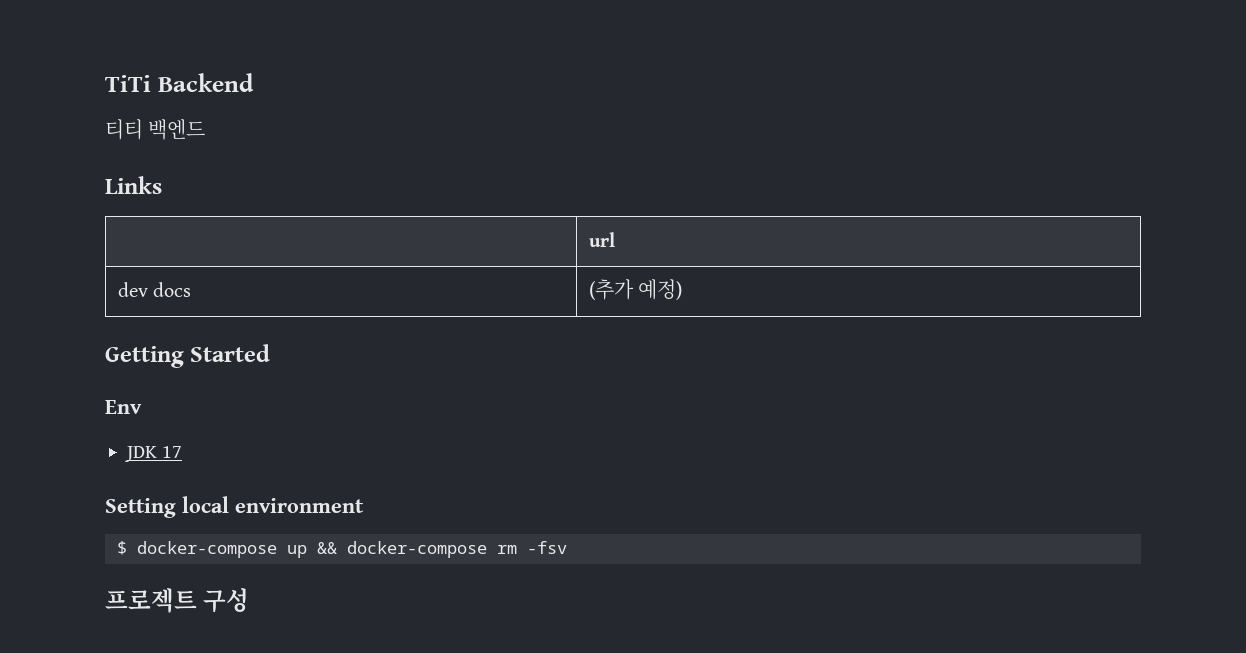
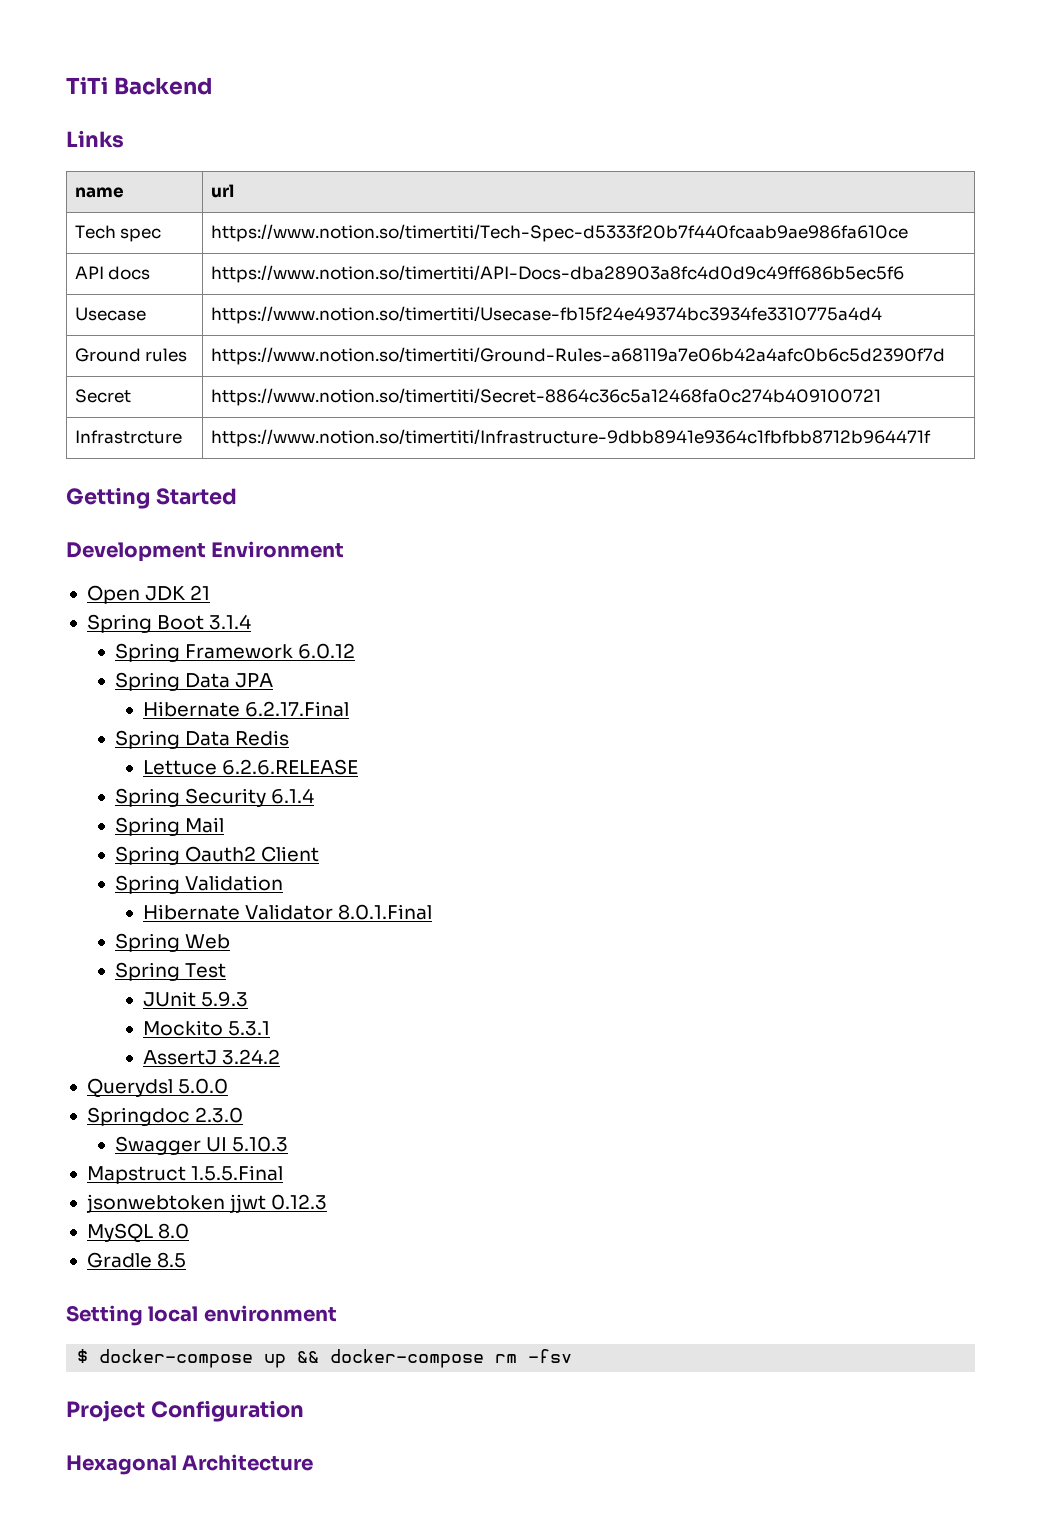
[105,119,206,140] // 티티 백엔드 -> (212, 86) none
(162, 185) none -> [74,187,124,198] name
[118,282,192,297] [589,279,683,300] [105,344,271,368] [105,400,142,414] [124,446,183,462] dev docs | (추가 예정) // Getting Started // Env // JDK 17 -> [74,225,162,242] [210,224,908,242] [74,266,151,280] [210,265,904,283] [74,307,146,321] [210,306,882,324] [74,348,188,362] [210,347,945,365] [74,389,131,403] [210,388,881,406] [74,430,182,444] [210,429,931,447] [66,487,237,509] [66,541,345,562] [86,585,211,604] [86,614,252,633] [114,643,356,662] [114,672,274,691] [142,701,349,717] [114,730,290,749] [142,759,358,775] [114,788,315,807] [114,817,225,836] [114,846,320,865] [114,875,284,894] [142,904,433,920] [114,933,231,952] [114,962,227,981] [142,991,248,1007] [142,1020,270,1036] [142,1049,280,1065] [86,1078,229,1098] [86,1107,244,1126] [114,1136,289,1155] [86,1165,284,1184] [85,1194,328,1213] [86,1223,190,1243] [86,1252,187,1268] Tech spec | https://www.notion.so/timertiti/Tech-Spec-d5333f20b7f440fcaab9ae986fa610ce // API docs | https://www.notion.so/timertiti/API-Docs-dba28903a8fc4d0d9c49ff686b5ec5f6 // Usecase | https://www.notion.so/timertiti/Usecase-fb15f24e49374bc3934fe3310775a4d4 // Ground rules | https://www.notion.so/timertiti/Ground-Rules-a68119a7e06b42a4afc0b6c5d2390f7d // Secret | https://www.notion.so/timertiti/Secret-8864c36c5a12468fa0c274b409100721 // Infrastrcture | https://www.notion.so/timertiti/Infrastructure-9dbb8941e9364c1fbfbb8712b964471f // Getting Started // Development Environment // Open JDK 21 // Spring Boot 3.1.4 // Spring Framework 6.0.12 // Spring Data JPA // Hibernate 6.2.17.Final // Spring Data Redis // Lettuce 6.2.6.RELEASE // Spring Security 6.1.4 // Spring Mail // Spring Oauth2 Client // Spring Validation // Hibernate Validator 8.0.1.Final // Spring Web // Spring Test // JUnit 5.9.3 // Mockito 5.3.1 // AssertJ 3.24.2 // Querydsl 5.0.0 // Springdoc 2.3.0 // Swagger UI 5.10.3 // Mapstruct 1.5.5.Final // jsonwebtoken jjwt 0.12.3 // MySQL 8.0 // Gradle 8.5
[105,588,250,613] 프로젝트 구성 -> [66,1400,304,1422] [66,1454,314,1475] Project Configuration // Hexagonal Architecture

